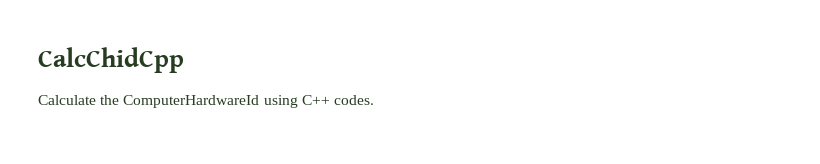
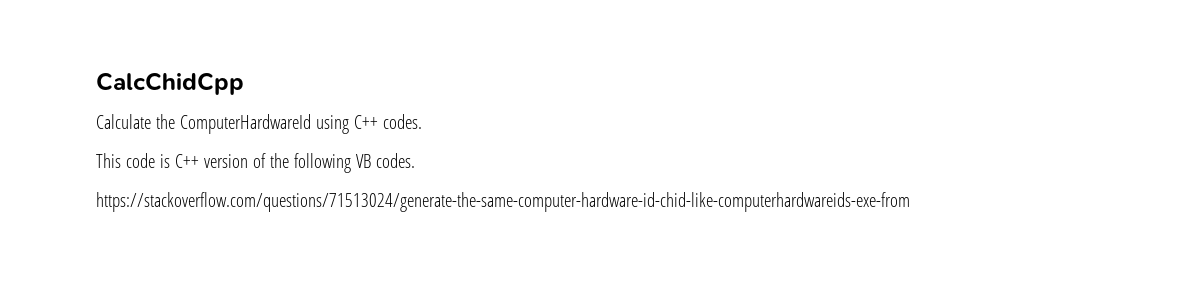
(374, 100) none -> [96,153,415,173] [96,192,910,212] // This code is C++ version of the following VB codes. // https://stackoverflow.com/questions/71513024/generate-the-same-computer-hardware-id-chid-like-computerhardwareids-exe-from

